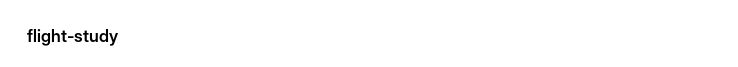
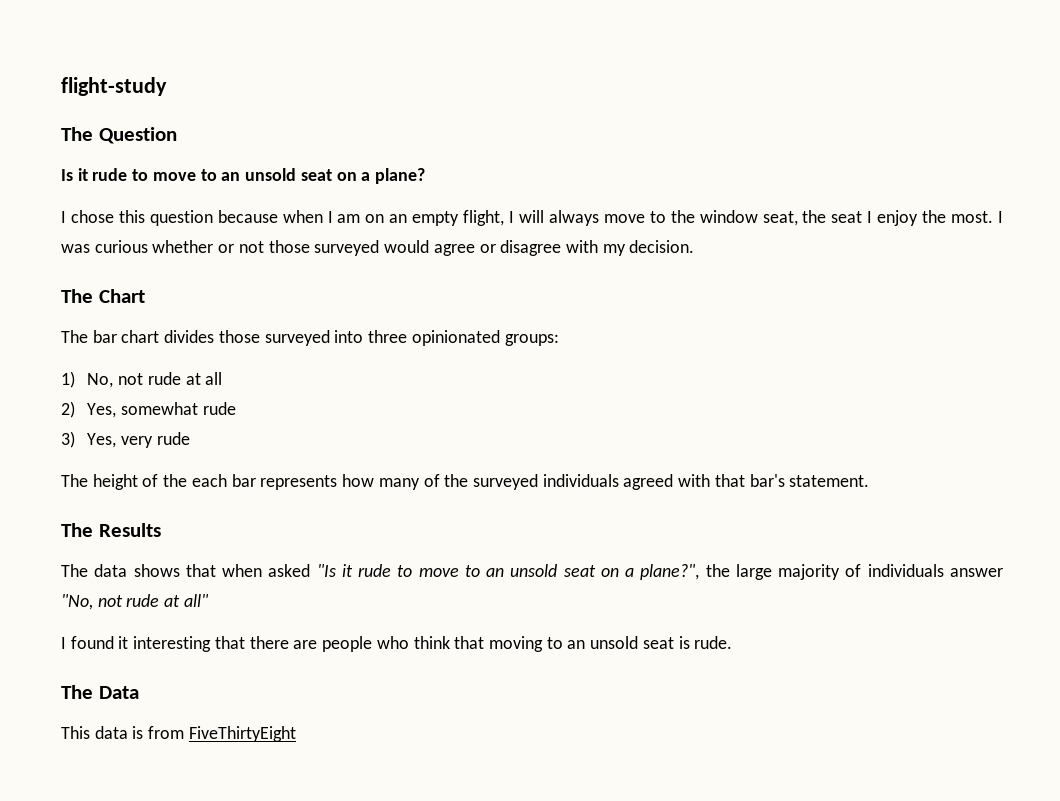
(119, 37) none -> [61,127,177,144] [61,168,425,184] [61,210,1003,226] [61,240,695,256] [61,289,145,303] [61,330,559,346] [61,371,223,388] [61,401,236,418] [61,431,190,448] [61,474,870,490] [61,523,161,537] [61,564,1003,580] [61,594,209,610] [61,636,733,652] [61,685,139,699] [61,726,296,742] // The Question // Is it rude to move to an unsold seat on a plane? // I chose this question because when I am on an empty flight, I will always move to the window seat, the seat I enjoy the most. I was curious whether or not those surveyed would agree or disagree with my decision. // The Chart // The bar chart divides those surveyed into three opinionated groups: // 1) No, not rude at all // 2) Yes, somewhat rude // 3) Yes, very rude // The height of the each bar represents how many of the surveyed individuals agreed with that bar's statement. // The Results // The data shows that when asked "Is it rude to move to an unsold seat on a plane?", the large majority of individuals answer "No, not rude at all" // I found it interesting that there are people who think that moving to an unsold seat is rude. // The Data // This data is from FiveThirtyEight

